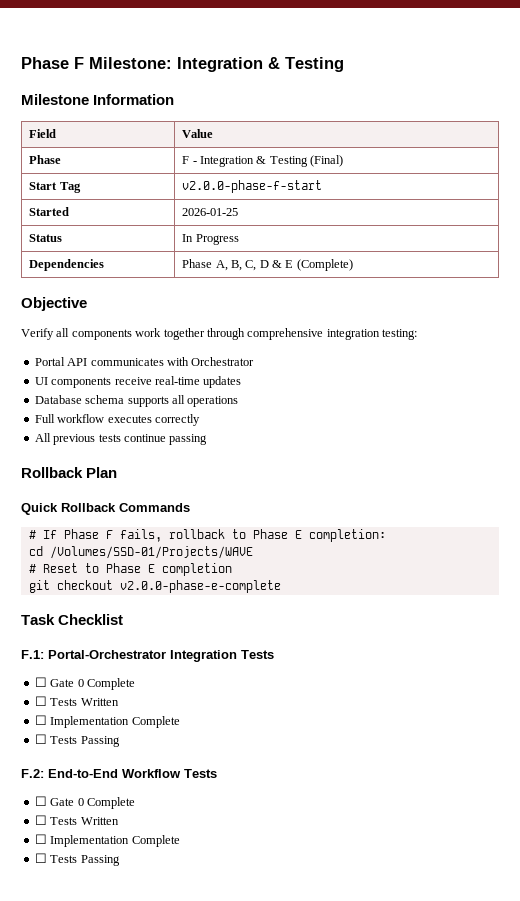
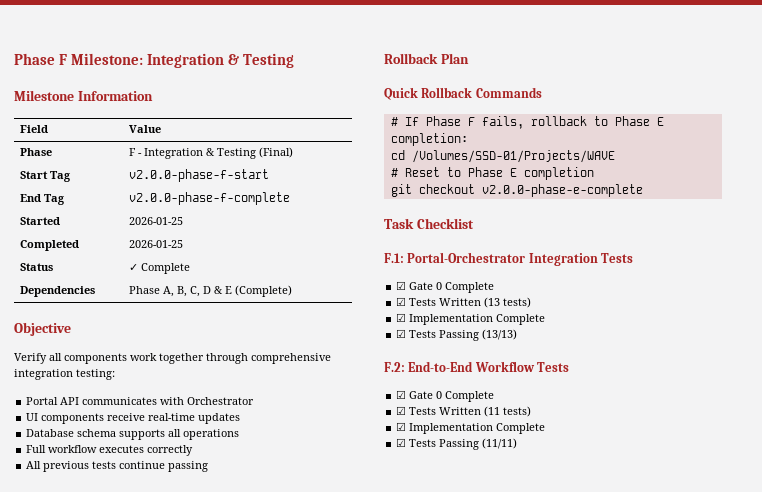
(323, 186) none -> [19,194,65,205] [128,192,290,205] // End Tag | v2.0.0-phase-f-complete
(239, 212) none -> [19,240,79,251] [128,240,183,248] // Completed | 2026-01-25
[182,234,239,245] In Progress -> [128,263,190,274] ✓ Complete
[34,677,135,690] [34,696,119,706] [34,715,180,728] [34,734,120,747] ☐ Gate 0 Complete // ☐ Tests Written // ☐ Implementation Complete // ☐ Tests Passing -> [396,281,495,293] [396,297,532,308] [396,313,546,325] [396,329,518,341] ☑ Gate 0 Complete // ☑ Tests Written (13 tests) // ☑ Implementation Complete // ☑ Tests Passing (13/13)
[34,796,135,809] [34,815,119,825] [34,834,180,847] [34,853,120,866] ☐ Gate 0 Complete // ☐ Tests Written // ☐ Implementation Complete // ☐ Tests Passing -> [396,390,495,402] [396,406,532,417] [396,422,546,434] [396,438,518,450] ☑ Gate 0 Complete // ☑ Tests Written (11 tests) // ☑ Implementation Complete // ☑ Tests Passing (11/11)

